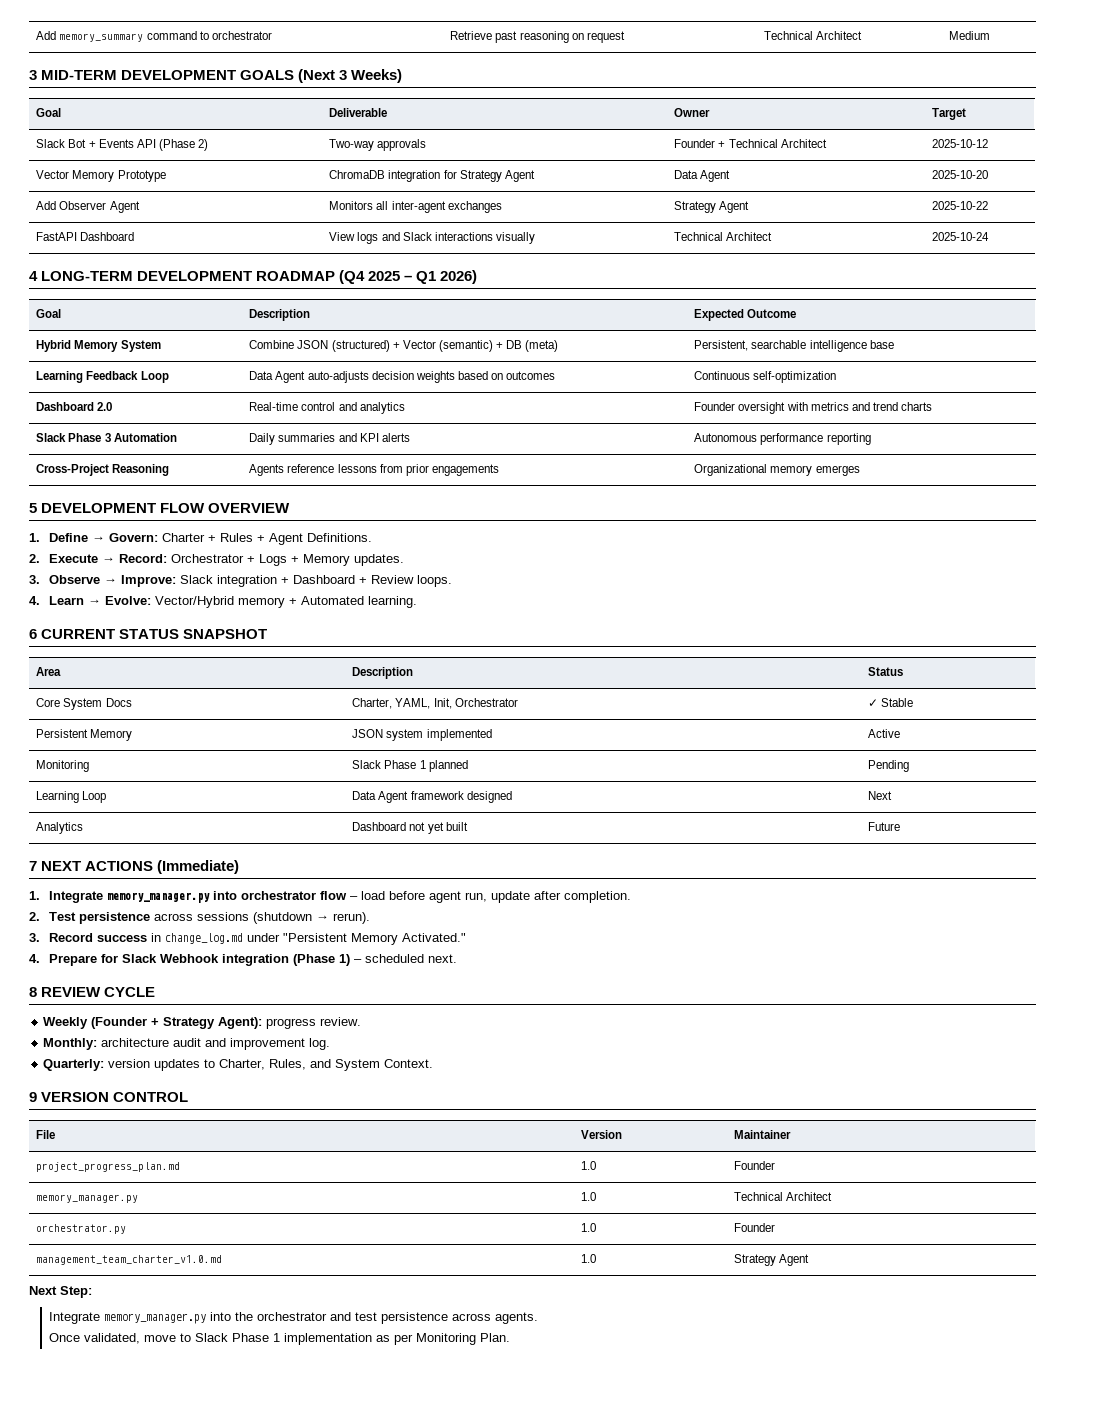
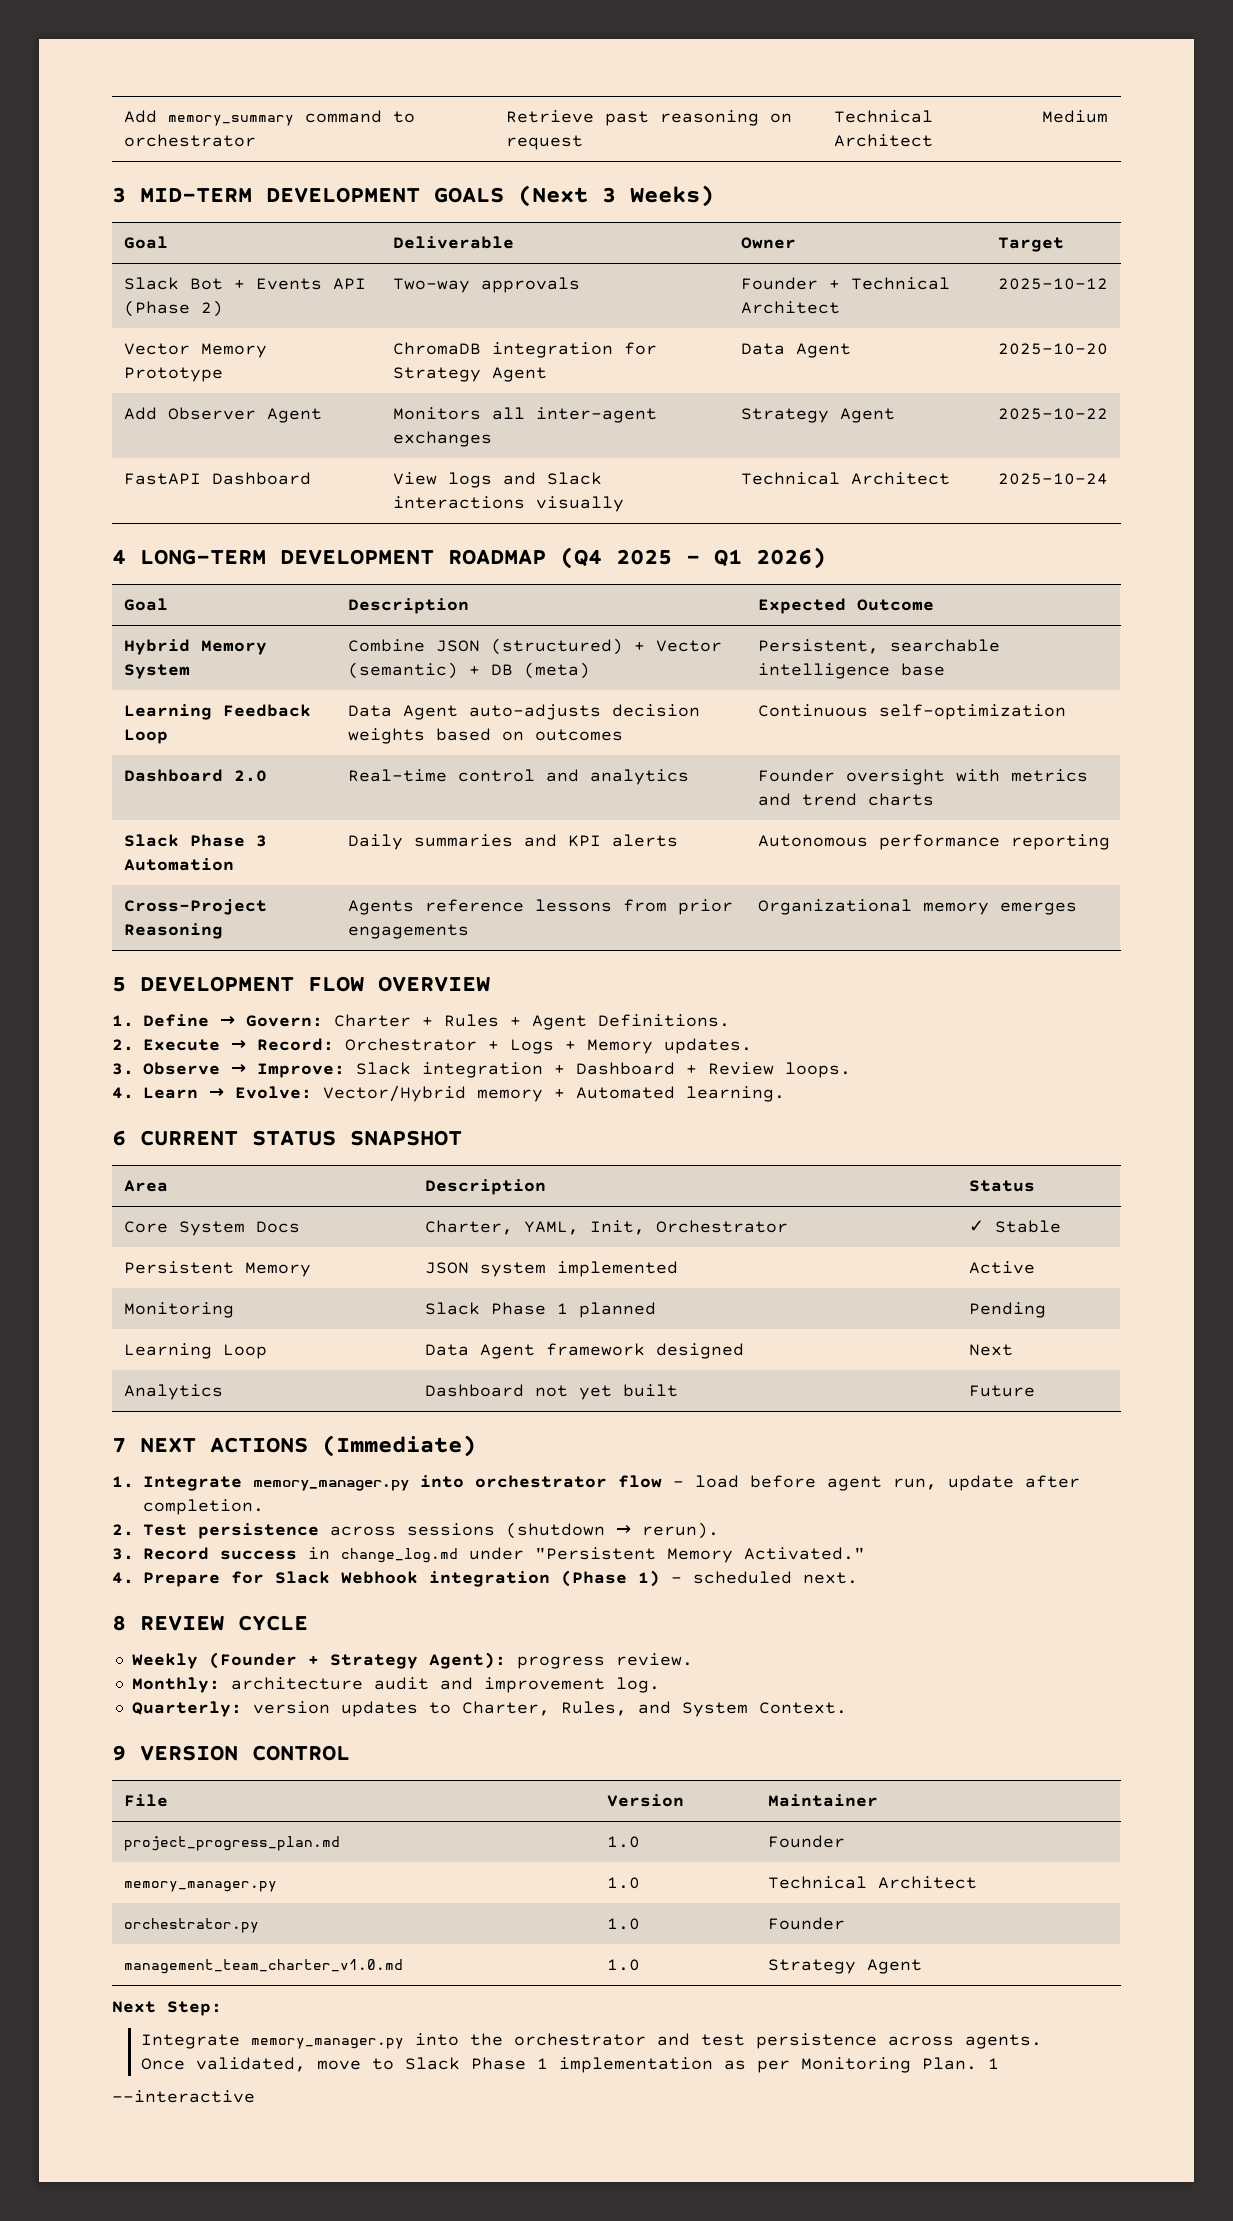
(510, 1337) none -> [987,2058,999,2069] [112,2090,255,2103] 1 // --interactive

